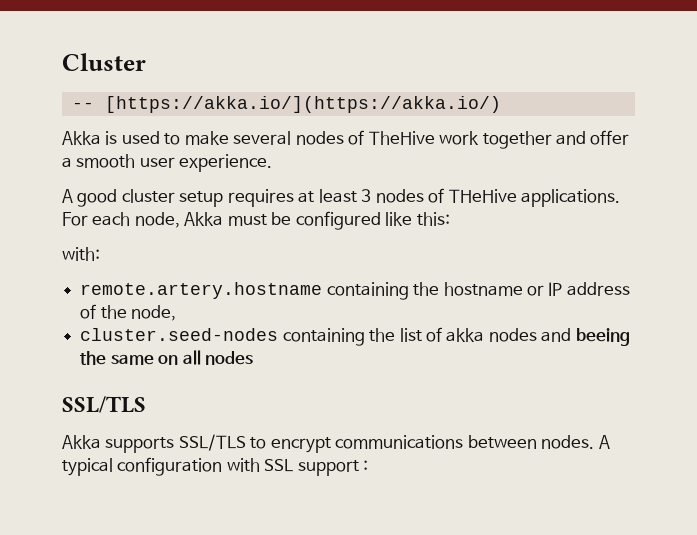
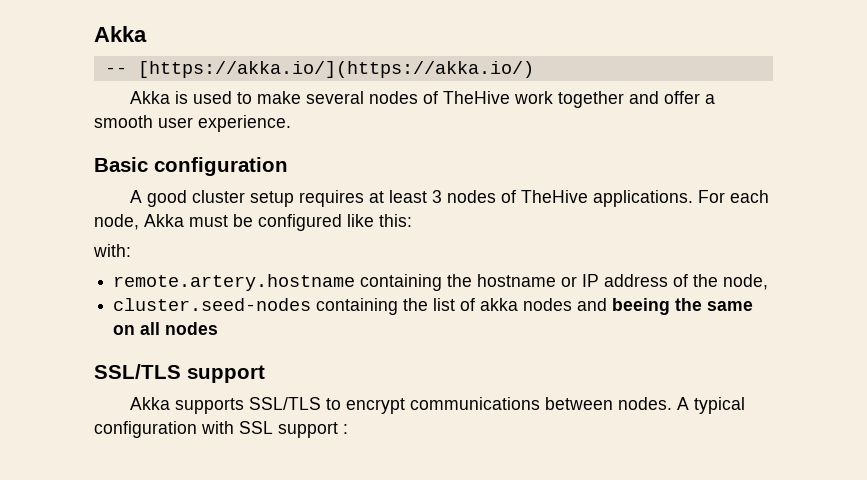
[62,53,146,71] Cluster -> [94,26,147,42] Akka
(273, 163) none -> [94,157,288,176] // Basic configuration
[448,189,517,203] THeHive -> [521,190,589,203] TheHive
(146, 404) none -> [187,365,265,383] support

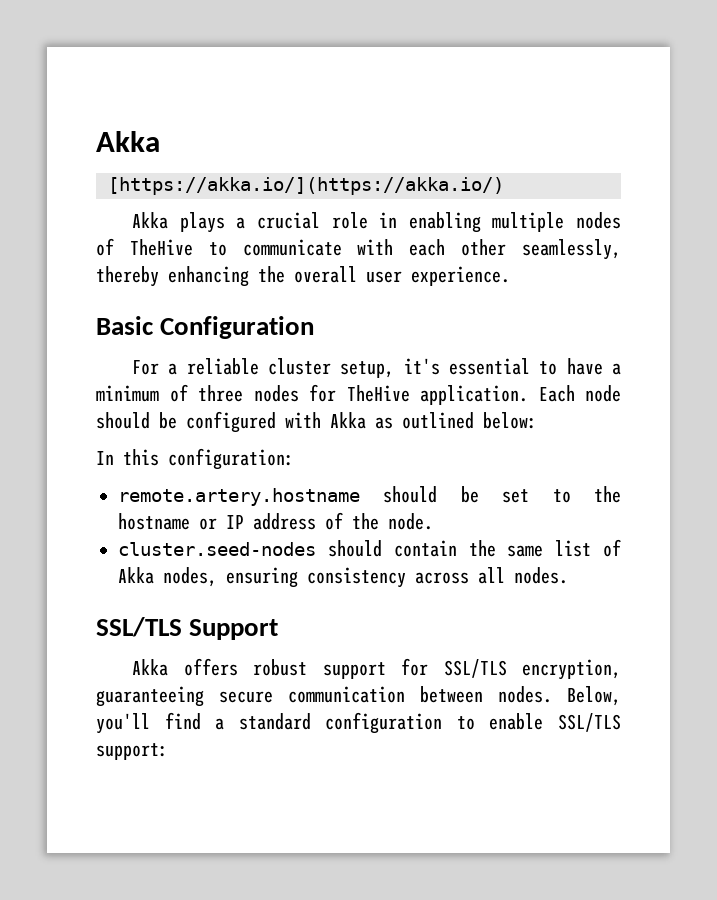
[104,67,127,74] -- -> (160, 141) none
[175,91,716,108] [94,115,291,132] [94,157,288,176] [130,190,770,207] [94,214,412,231] [93,244,131,257] [113,274,443,291] is used to make several nodes of TheHive work together and offer a smooth user experience. // Basic configuration // A good cluster setup requires at least 3 nodes of TheHive applications. For each node, Akka must be configured like this: // with: // remote.artery.hostname containing -> [179,212,621,233] [96,238,621,260] [96,266,510,287] [96,316,315,339] [132,358,621,378] [96,384,621,405] [96,411,537,433] [96,448,294,470] [118,486,571,506] plays a crucial role in enabling multiple nodes of TheHive to communicate with each other seamlessly, thereby enhancing the overall user experience. // Basic Configuration // For a reliable cluster setup, it's essential to have a minimum of three nodes for TheHive application. Each node should be configured with Akka as outlined below: // In this configuration: // remote.artery.hostname should be set to
[723,274,769,290] node, -> [388,513,433,530] node.
[316,298,754,315] [113,322,219,335] [94,364,265,383] [130,397,746,414] [94,421,348,438] containing the list of akka nodes and beeing the same on all nodes // SSL/TLS support // Akka supports SSL/TLS to encrypt communications between nodes. A typical configuration with SSL support : -> [327,539,621,557] [118,567,568,588] [96,617,279,640] [132,658,621,680] [96,686,621,707] [96,712,621,734] [96,743,168,760] should contain the same list of Akka nodes, ensuring consistency across all nodes. // SSL/TLS Support // Akka offers robust support for SSL/TLS encryption, guaranteeing secure communication between nodes. Below, you'll find a standard configuration to enable SSL/TLS support:

